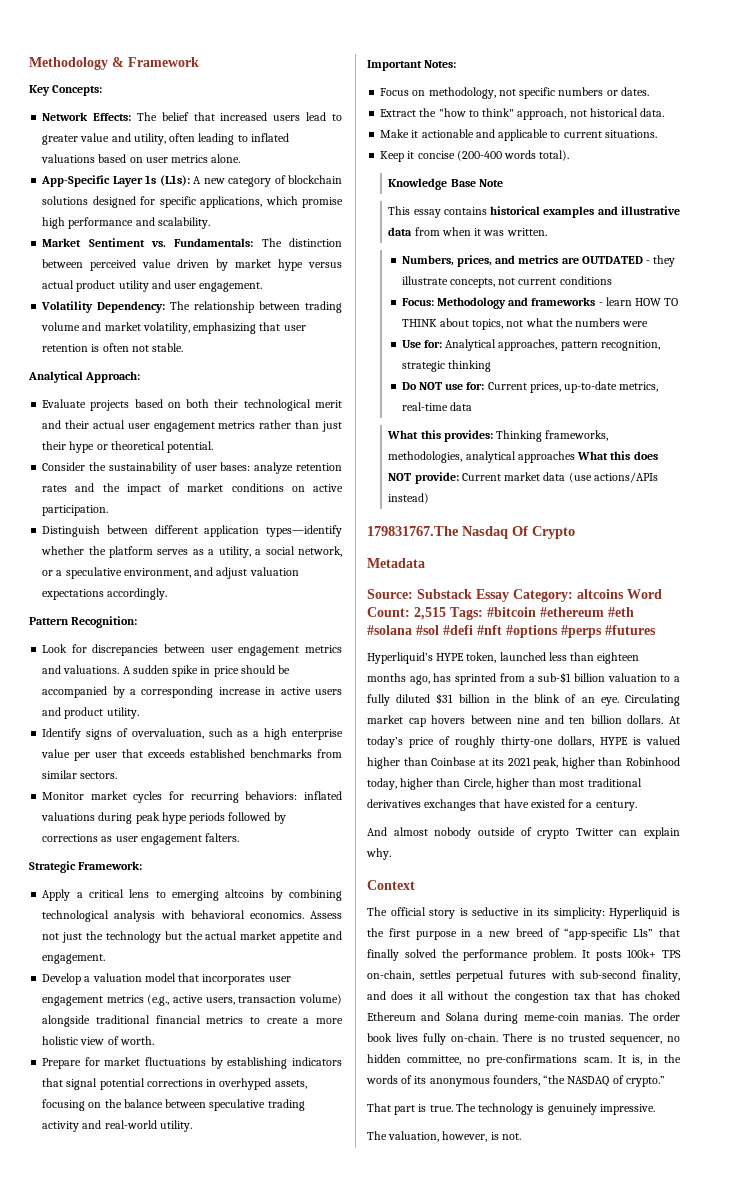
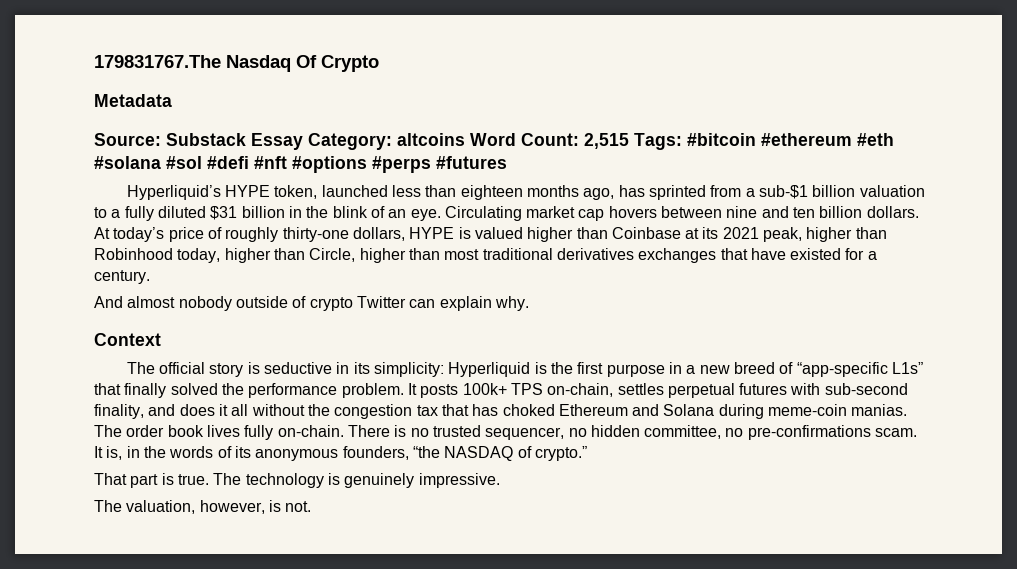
[29,57,199,70] [29,85,103,96] [42,112,342,121] [42,133,289,145] [41,154,241,163] [41,175,342,187] [42,196,344,208] [42,217,210,229] [42,238,343,247] [42,259,342,271] [42,280,263,292] [41,301,343,313] [41,322,306,334] [42,343,184,352] [28,371,141,383] [42,399,343,411] [42,420,342,432] [42,441,214,453] [42,462,342,474] [42,483,343,495] [42,505,109,516] [42,525,343,537] [41,546,342,558] [42,567,299,579] [42,588,168,600] [29,616,138,628] [42,644,342,656] [42,665,291,677] [42,686,342,698] [42,707,139,719] [42,728,343,740] [41,749,342,761] [42,770,118,779] [42,791,342,803] [41,812,286,824] [42,833,240,845] [29,861,143,873] [42,889,342,901] [42,910,343,922] [42,931,343,943] [42,954,106,964] [42,973,291,985] [42,994,342,1006] [42,1015,343,1027] [42,1036,154,1045] [42,1057,342,1069] [42,1078,307,1090] [42,1099,305,1111] [42,1120,192,1132] [367,60,457,71] [380,87,649,99] [380,108,665,120] [380,129,657,141] [380,150,570,162] [388,178,503,190] [388,206,680,218] [388,227,547,236] [401,255,676,267] [401,276,612,288] [401,297,679,309] [401,318,649,330] [401,339,660,351] [401,360,491,372] [401,381,659,393] [401,402,472,411] [387,430,609,442] [388,451,658,463] [388,472,658,484] [388,493,430,504] Methodology & Framework // Key Concepts: // Network Effects: The belief that increased users lead to greater value and utility, often leading to inflated valuations based on user metrics alone. // App-Specific Layer 1s (L1s): A new category of blockchain solutions designed for specific applications, which promise high performance and scalability. // Market Sentiment vs. Fundamentals: The distinction between perceived value driven by market hype versus actual product utility and user engagement. // Volatility Dependency: The relationship between trading volume and market volatility, emphasizing that user retention is often not stable. // Analytical Approach: // Evaluate projects based on both their technological merit and their actual user engagement metrics rather than just their hype or theoretical potential. // Consider the sustainability of user bases: analyze retention rates and the impact of market conditions on active participation. // Distinguish between different application types—identify whether the platform serves as a utility, a social network, or a speculative environment, and adjust valuation expectations accordingly. // Pattern Recognition: // Look for discrepancies between user engagement metrics and valuations. A sudden spike in price should be accompanied by a corresponding increase in active users and product utility. // Identify signs of overvaluation, such as a high enterprise value per user that exceeds established benchmarks from similar sectors. // Monitor market cycles for recurring behaviors: inflated valuations during peak hype periods followed by corrections as user engagement falters. // Strategic Framework: // Apply a critical lens to emerging altcoins by combining technological analysis with behavioral economics. Assess not just the technology but the actual market appetite and engagement. // Develop a valuation model that incorporates user engagement metrics (e.g., active users, transaction volume) alongside traditional financial metrics to create a more holistic view of worth. // Prepare for market fluctuations by establishing indicators that signal potential corrections in overhyped assets, focusing on the balance between speculative trading activity and real-world utility. // Important Notes: // Focus on methodology, not specific numbers or dates. // Extract the "how to think" approach, not historical data. // Make it actionable and applicable to current situations. // Keep it concise (200-400 words total). // Knowledge Base Note // This essay contains historical examples and illustrative data from when it was written. // Numbers, prices, and metrics are OUTDATED - they illustrate concepts, not current conditions // Focus: Methodology and frameworks - learn HOW TO THINK about topics, not what the numbers were // Use for: Analytical approaches, pattern recognition, strategic thinking // Do NOT use for: Current prices, up-to-date metrics, real-time data // What this provides: Thinking frameworks, methodologies, analytical approaches What this does NOT provide: Current market data (use actions/APIs instead) // -> (94, 61) none

